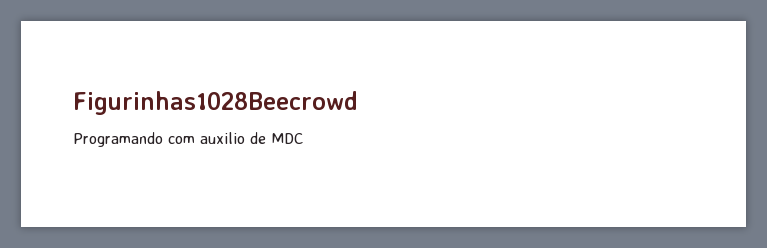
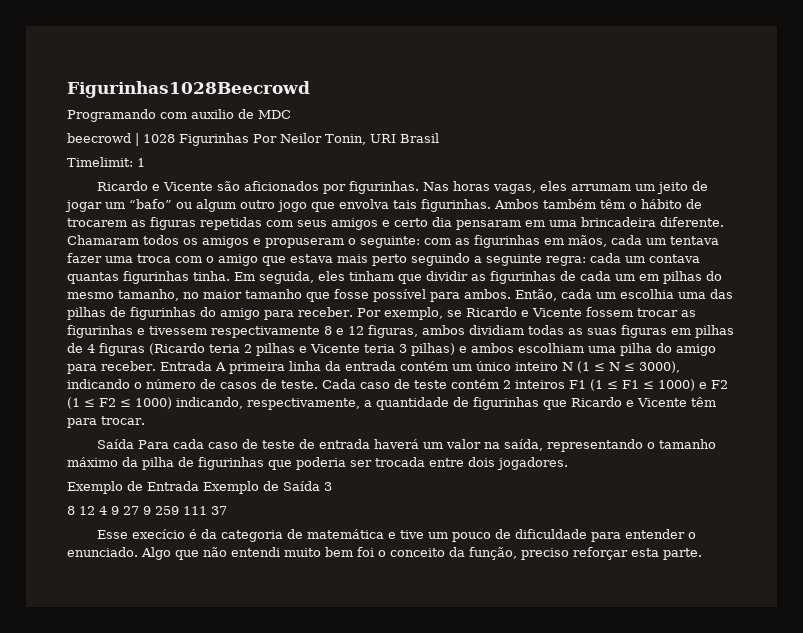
(303, 138) none -> [67,133,439,146] [67,157,145,167] [96,181,708,194] [65,199,702,212] [67,217,724,230] [67,235,719,248] [67,253,700,266] [67,271,722,284] [67,289,733,302] [67,307,696,320] [67,325,734,338] [67,343,716,356] [67,361,680,374] [67,379,728,391] [67,397,716,410] [67,416,145,428] [96,439,716,452] [67,457,568,470] [67,481,332,494] [67,506,227,515] [96,529,696,542] [67,547,702,560] // beecrowd | 1028 Figurinhas Por Neilor Tonin, URI Brasil // Timelimit: 1 // Ricardo e Vicente são aficionados por figurinhas. Nas horas vagas, eles arrumam um jeito de jogar um “bafo” ou algum outro jogo que envolva tais figurinhas. Ambos também têm o hábito de trocarem as figuras repetidas com seus amigos e certo dia pensaram em uma brincadeira diferente. Chamaram todos os amigos e propuseram o seguinte: com as figurinhas em mãos, cada um tentava fazer uma troca com o amigo que estava mais perto seguindo a seguinte regra: cada um contava quantas figurinhas tinha. Em seguida, eles tinham que dividir as figurinhas de cada um em pilhas do mesmo tamanho, no maior tamanho que fosse possível para ambos. Então, cada um escolhia uma das pilhas de figurinhas do amigo para receber. Por exemplo, se Ricardo e Vicente fossem trocar as figurinhas e tivessem respectivamente 8 e 12 figuras, ambos dividiam todas as suas figuras em pilhas de 4 figuras (Ricardo teria 2 pilhas e Vicente teria 3 pilhas) e ambos escolhiam uma pilha do amigo para receber. Entrada A primeira linha da entrada contém um único inteiro N (1 ≤ N ≤ 3000), indicando o número de casos de teste. Cada caso de teste contém 2 inteiros F1 (1 ≤ F1 ≤ 1000) e F2 (1 ≤ F2 ≤ 1000) indicando, respectivamente, a quantidade de figurinhas que Ricardo e Vicente têm para trocar. // Saída Para cada caso de teste de entrada haverá um valor na saída, representando o tamanho máximo da pilha de figurinhas que poderia ser trocada entre dois jogadores. // Exemplo de Entrada Exemplo de Saída 3 // 8 12 4 9 27 9 259 111 37 // Esse execício é da categoria de matemática e tive um pouco de dificuldade para entender o enunciado. Algo que não entendi muito bem foi o conceito da função, preciso reforçar esta parte.

